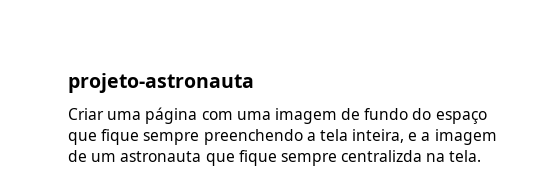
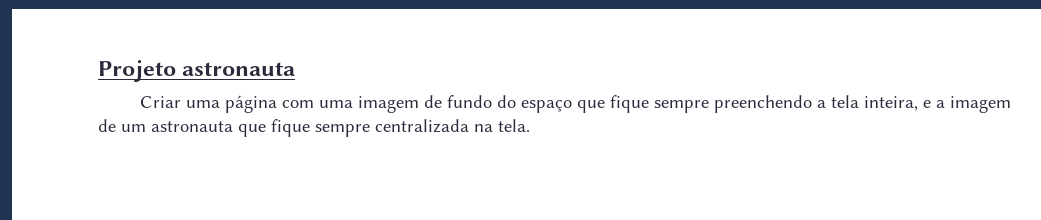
[68,73,254,93] projeto-astronauta -> [98,60,296,82] Projeto astronauta
[341,150,423,162] centralizda -> [375,119,469,133] centralizada

